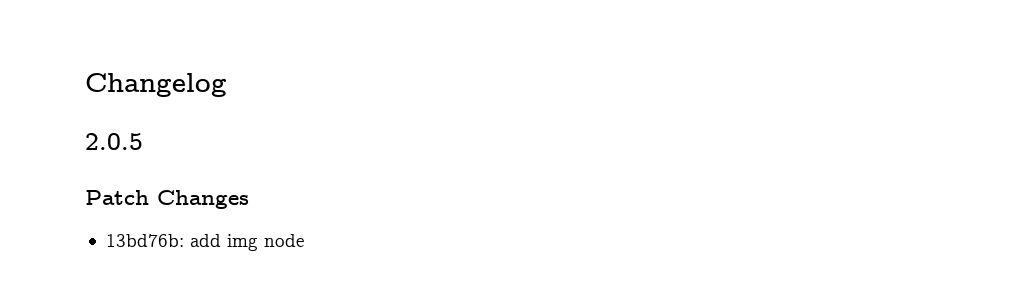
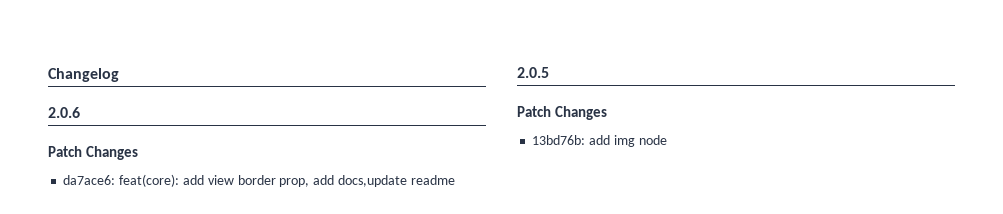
(227, 85) none -> [48,107,80,118] [48,146,138,160] [63,174,455,187] // 2.0.6 // Patch Changes // da7ace6: feat(core): add view border prop, add docs,update readme

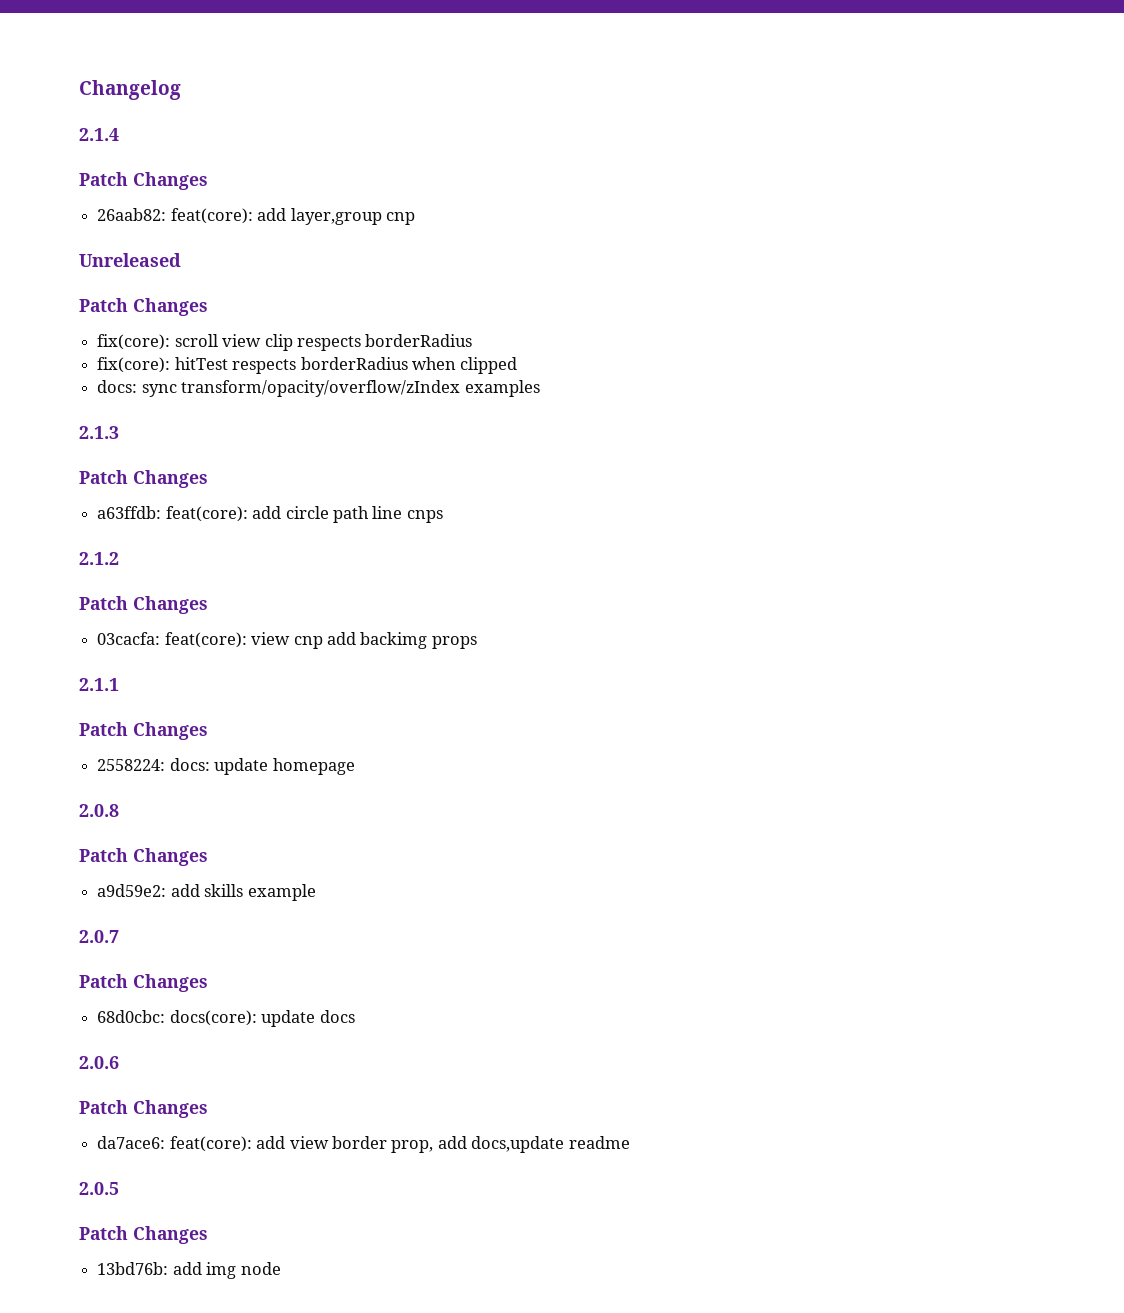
(119, 75) none -> [79,128,119,141] [79,172,208,190] [97,208,415,225] [79,253,181,267] [79,298,208,316] [97,334,473,351] [97,357,518,374] [97,380,540,397] [79,426,119,439] [79,470,208,488] [97,506,443,523] [79,552,119,565] [79,596,208,614] [97,632,477,649] [79,678,119,691] [79,722,208,740] [97,758,355,775] [79,804,119,817] [79,848,208,866] [97,884,316,901] [79,930,119,943] [79,974,208,992] [97,1010,355,1027] // 2.1.4 // Patch Changes // 26aab82: feat(core): add layer,group cnp // Unreleased // Patch Changes // fix(core): scroll view clip respects borderRadius // fix(core): hitTest respects borderRadius when clipped // docs: sync transform/opacity/overflow/zIndex examples // 2.1.3 // Patch Changes // a63ffdb: feat(core): add circle path line cnps // 2.1.2 // Patch Changes // 03cacfa: feat(core): view cnp add backimg props // 2.1.1 // Patch Changes // 2558224: docs: update homepage // 2.0.8 // Patch Changes // a9d59e2: add skills example // 2.0.7 // Patch Changes // 68d0cbc: docs(core): update docs

